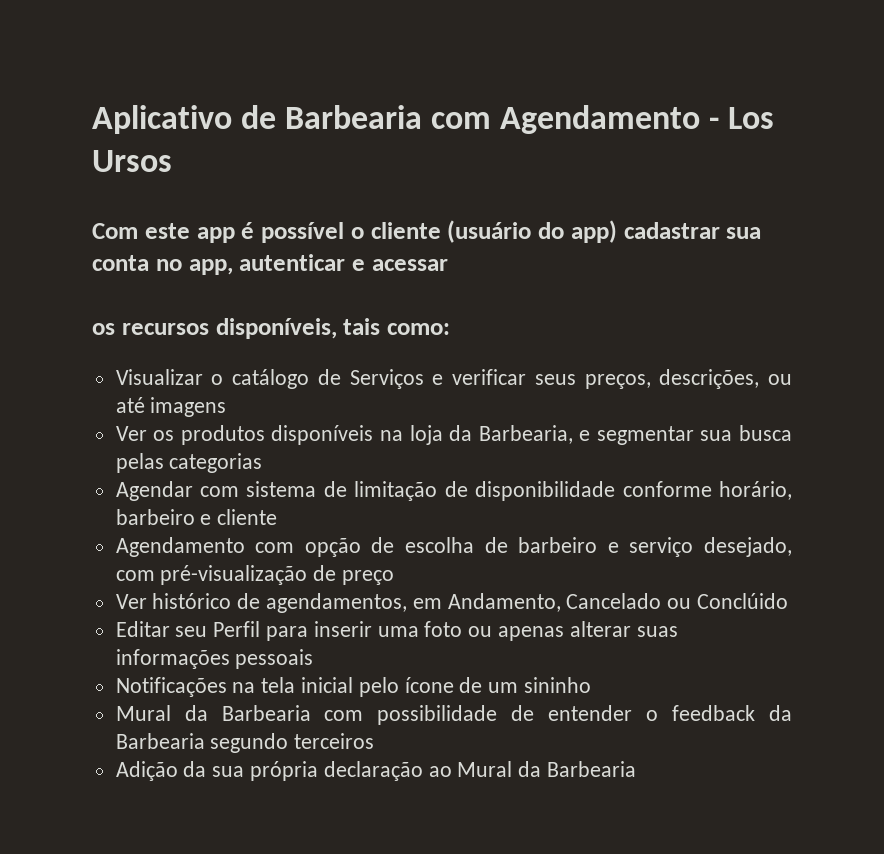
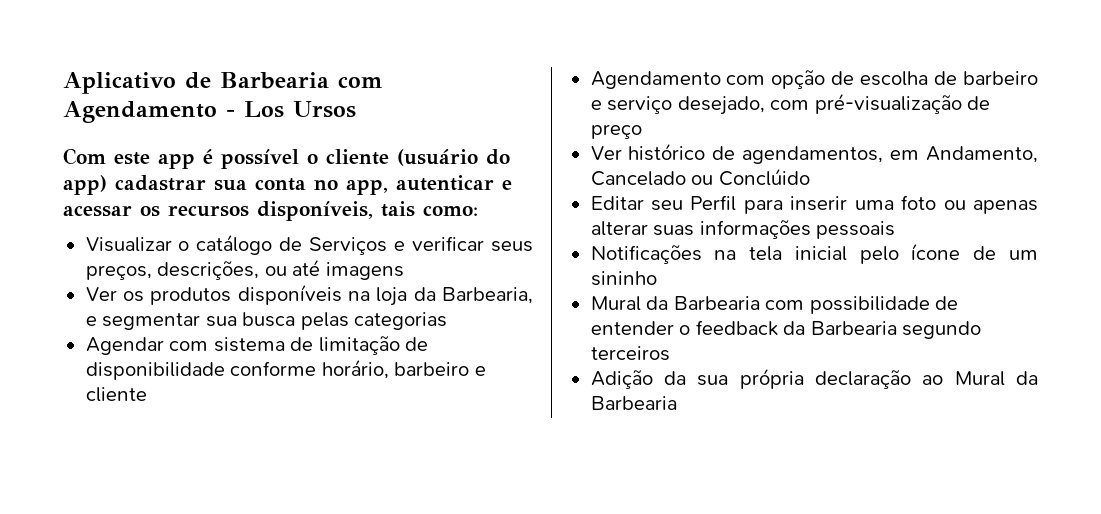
(448, 265) // -> (132, 211) none

